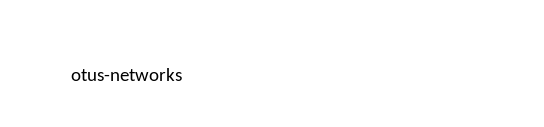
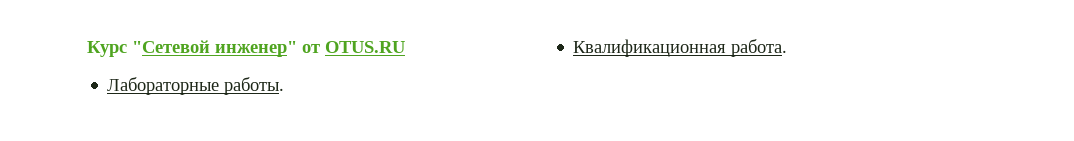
[71,68,182,81] otus-networks -> [87,40,405,57] [107,77,285,95] [573,39,788,57] Курс "Сетевой инженер" от OTUS.RU // Лабораторные работы. // Квалификационная работа.

